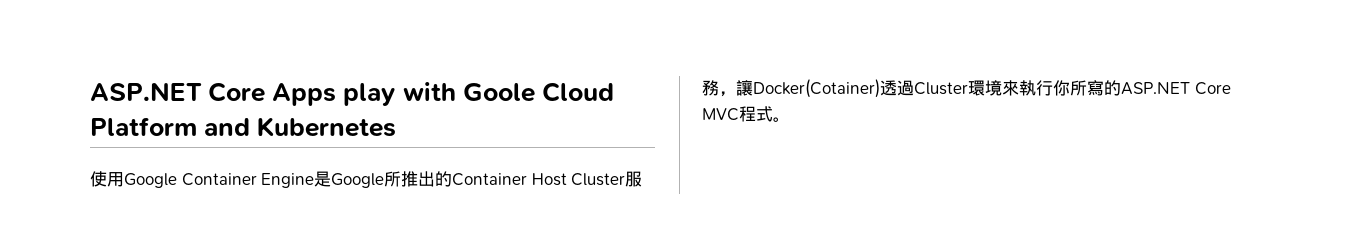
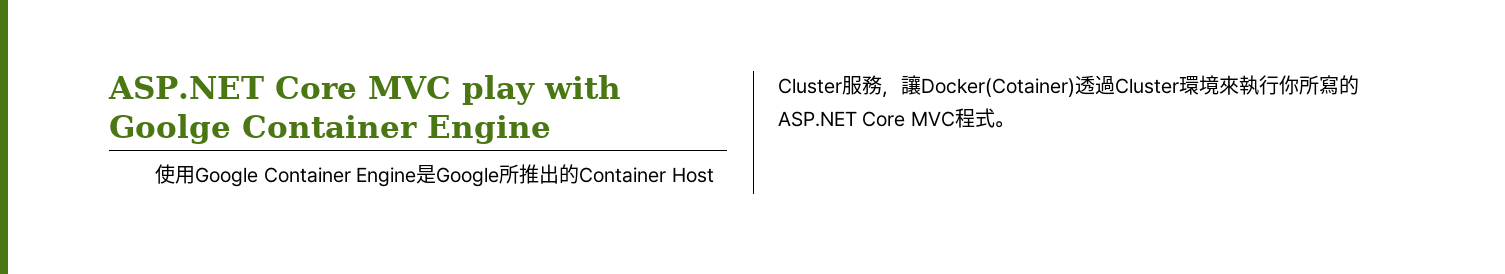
[90,82,337,106] ASP.NET Core Apps -> [108,76,451,99] ASP.NET Core MVC
[462,82,614,102] [90,117,397,137] Goole Cloud Platform and Kubernetes -> [109,114,551,144] Goolge Container Engine

